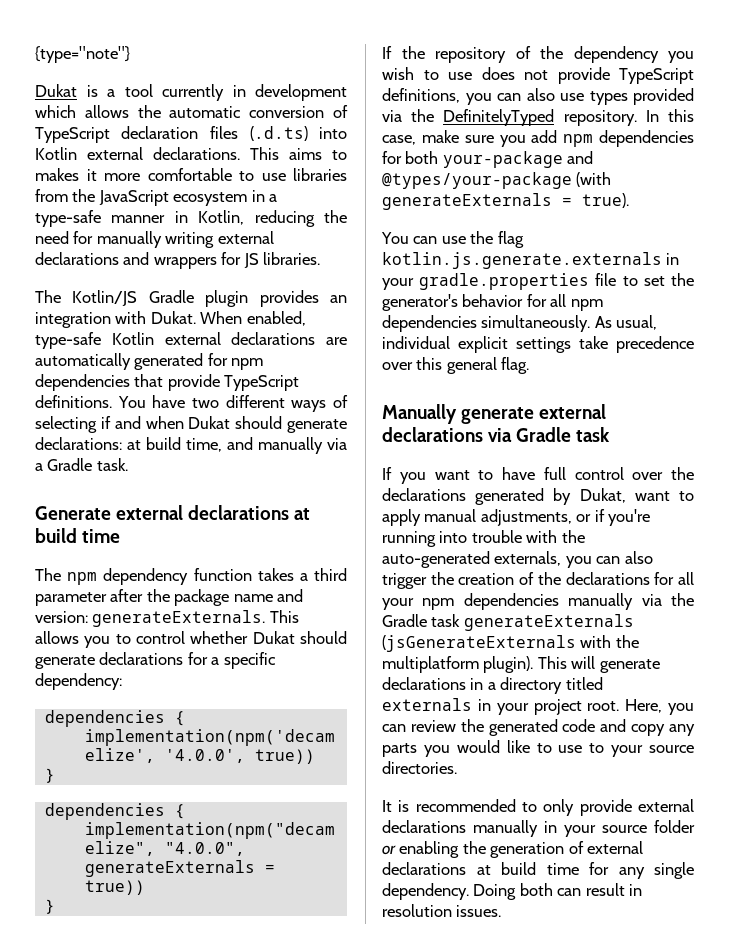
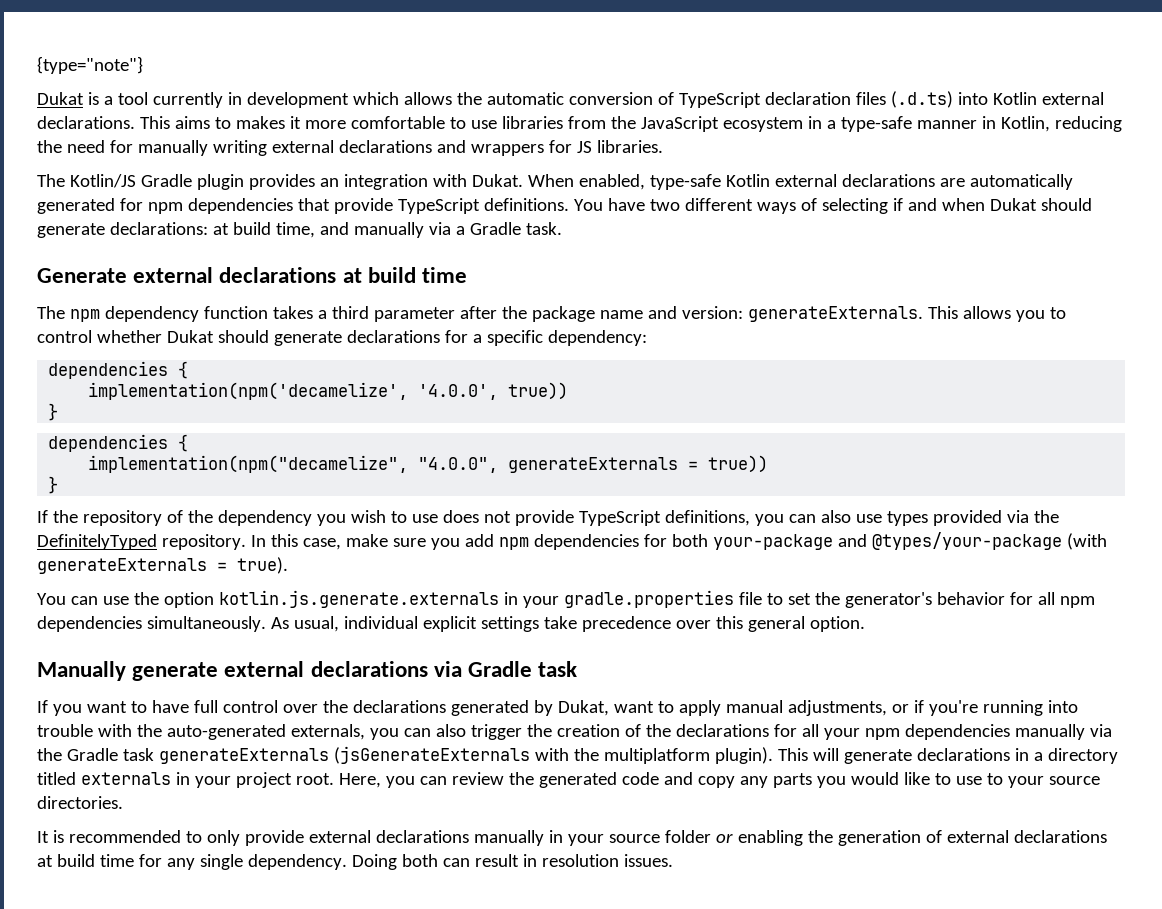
[497,231,524,248] flag -> [163,592,214,608] option
[501,357,530,374] flag. -> [809,616,865,632] option.

